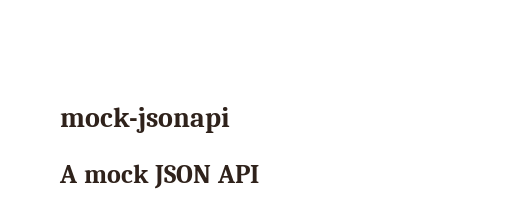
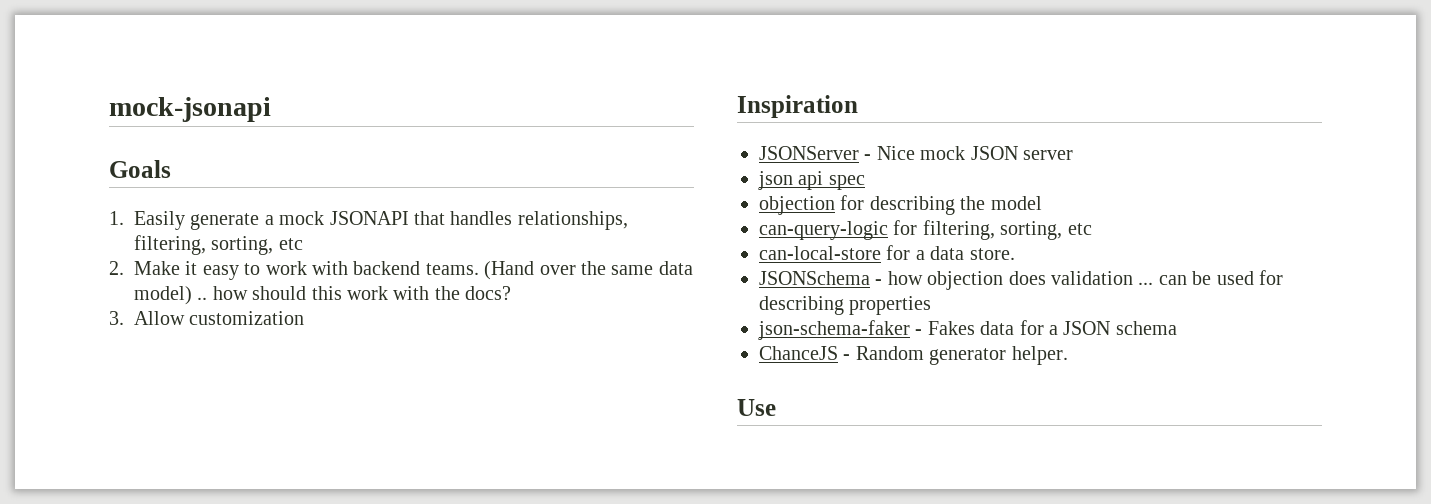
[59,164,259,189] A mock JSON API -> [109,160,171,178] [109,211,628,230] [134,235,303,255] [109,261,693,280] [134,286,512,305] [109,311,305,325] [737,95,858,118] [759,146,1073,160] [758,171,865,190] [759,195,1042,215] [759,220,1092,240] [759,245,1015,260] [759,270,1283,290] [759,296,932,315] [758,320,1177,340] [759,346,1068,365] [737,399,776,416] Goals // 1. Easily generate a mock JSONAPI that handles relationships, filtering, sorting, etc // 2. Make it easy to work with backend teams. (Hand over the same data model) .. how should this work with the docs? // 3. Allow customization // Inspiration // JSONServer - Nice mock JSON server // json api spec // objection for describing the model // can-query-logic for filtering, sorting, etc // can-local-store for a data store. // JSONSchema - how objection does validation ... can be used for describing properties // json-schema-faker - Fakes data for a JSON schema // ChanceJS - Random generator helper. // Use

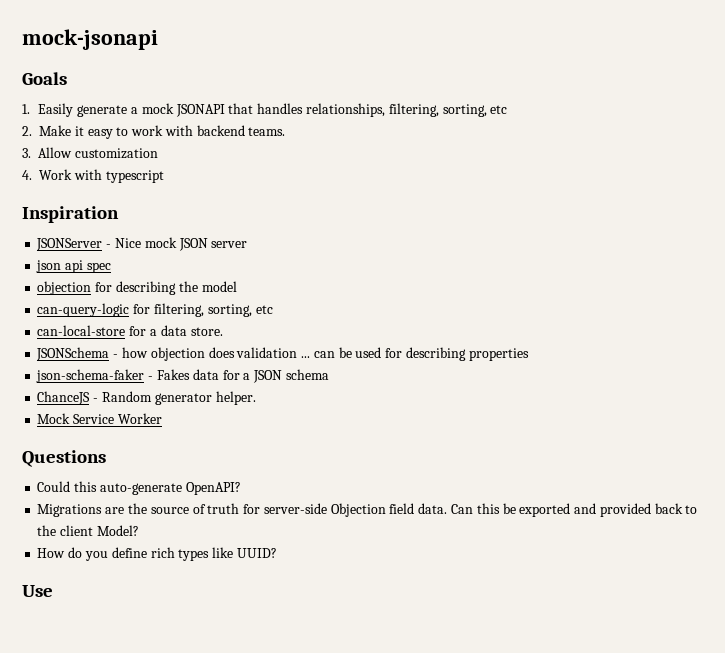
[484,261,693,280] [134,286,512,305] (Hand over the same data model) .. how should this work with the docs? -> (286, 131) none
(305, 318) none -> [22,169,164,183] // 4. Work with typescript
(1068, 355) none -> [37,413,162,424] [22,450,106,467] [37,481,241,495] [37,503,698,517] [37,525,139,536] [37,547,277,561] // Mock Service Worker // Questions // Could this auto-generate OpenAPI? // Migrations are the source of truth for server-side Objection field data. Can this be exported and provided back to the client Model? // How do you define rich types like UUID?

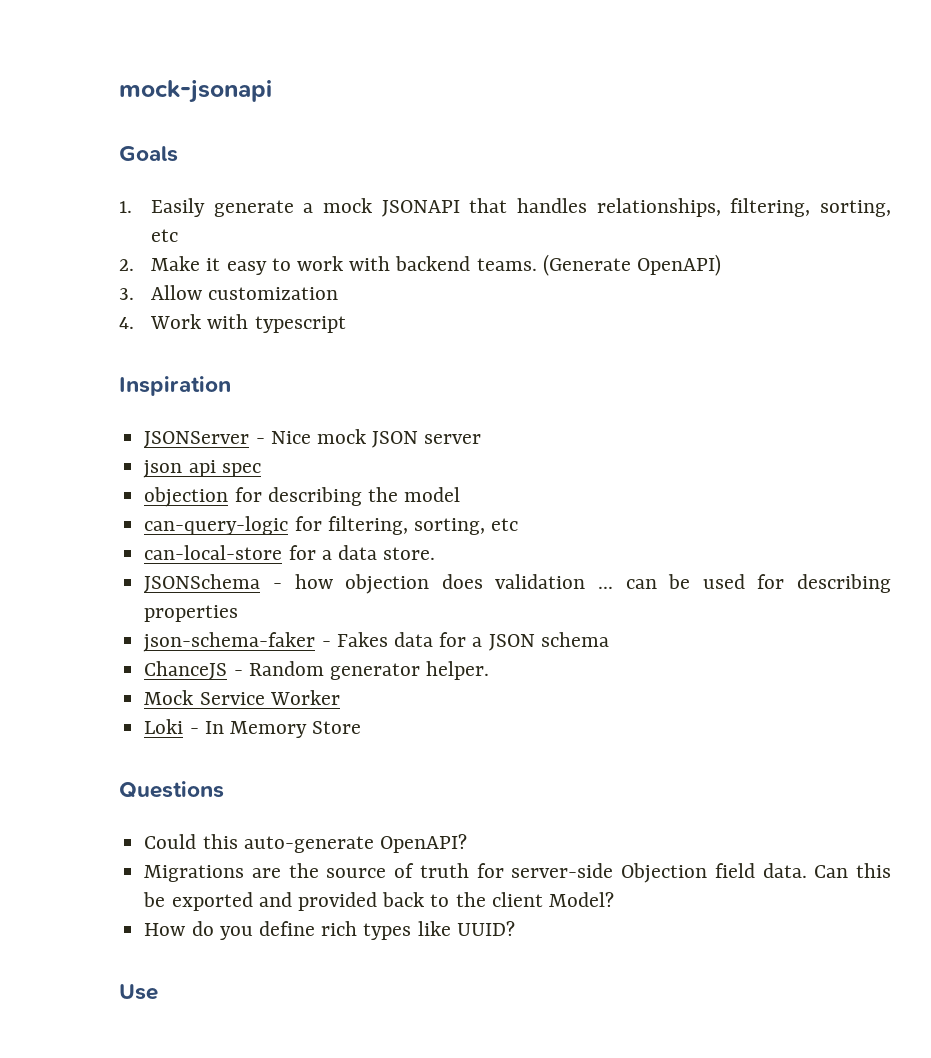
(286, 131) none -> [542,254,722,276] (Generate OpenAPI)
(162, 418) none -> [144,719,362,738] // Loki - In Memory Store

